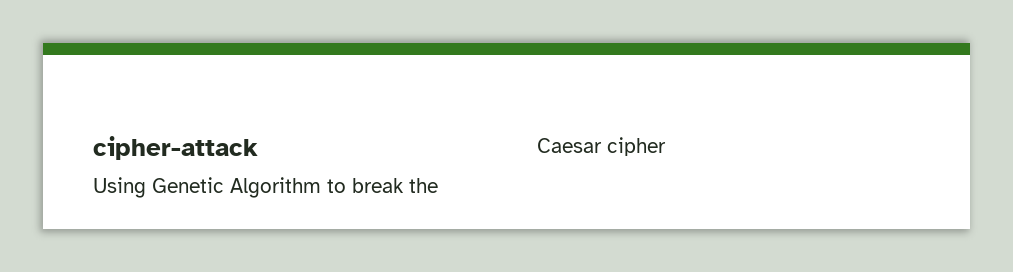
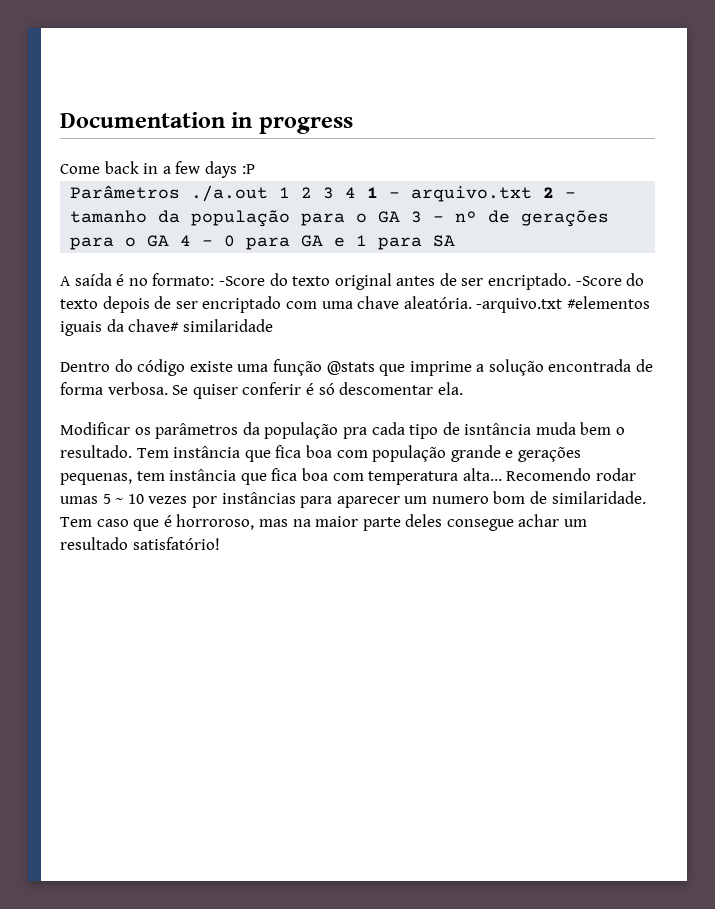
[93,136,258,160] [93,177,438,198] [537,137,666,156] cipher-attack // Using Genetic Algorithm to break the Caesar cipher -> [60,112,353,134] [60,161,255,178] [70,185,577,202] [70,210,610,227] [70,235,456,250] [60,273,645,290] [60,296,650,313] [60,319,273,336] [60,359,654,376] [60,382,463,399] [60,422,626,439] [60,445,581,462] [60,468,636,485] [60,491,646,508] [60,514,588,531] [60,537,220,550] Documentation in progress // Come back in a few days :P // Parâmetros ./a.out 1 2 3 4 1 - arquivo.txt 2 - tamanho da população para o GA 3 - nº de gerações para o GA 4 - 0 para GA e 1 para SA // A saída é no formato: -Score do texto original antes de ser encriptado. -Score do texto depois de ser encriptado com uma chave aleatória. -arquivo.txt #elementos iguais da chave# similaridade // Dentro do código existe uma função @stats que imprime a solução encontrada de forma verbosa. Se quiser conferir é só descomentar ela. // Modificar os parâmetros da população pra cada tipo de isntância muda bem o resultado. Tem instância que fica boa com população grande e gerações pequenas, tem instância que fica boa com temperatura alta... Recomendo rodar umas 5 ~ 10 vezes por instâncias para aparecer um numero bom de similaridade. Tem caso que é horroroso, mas na maior parte deles consegue achar um resultado satisfatório!

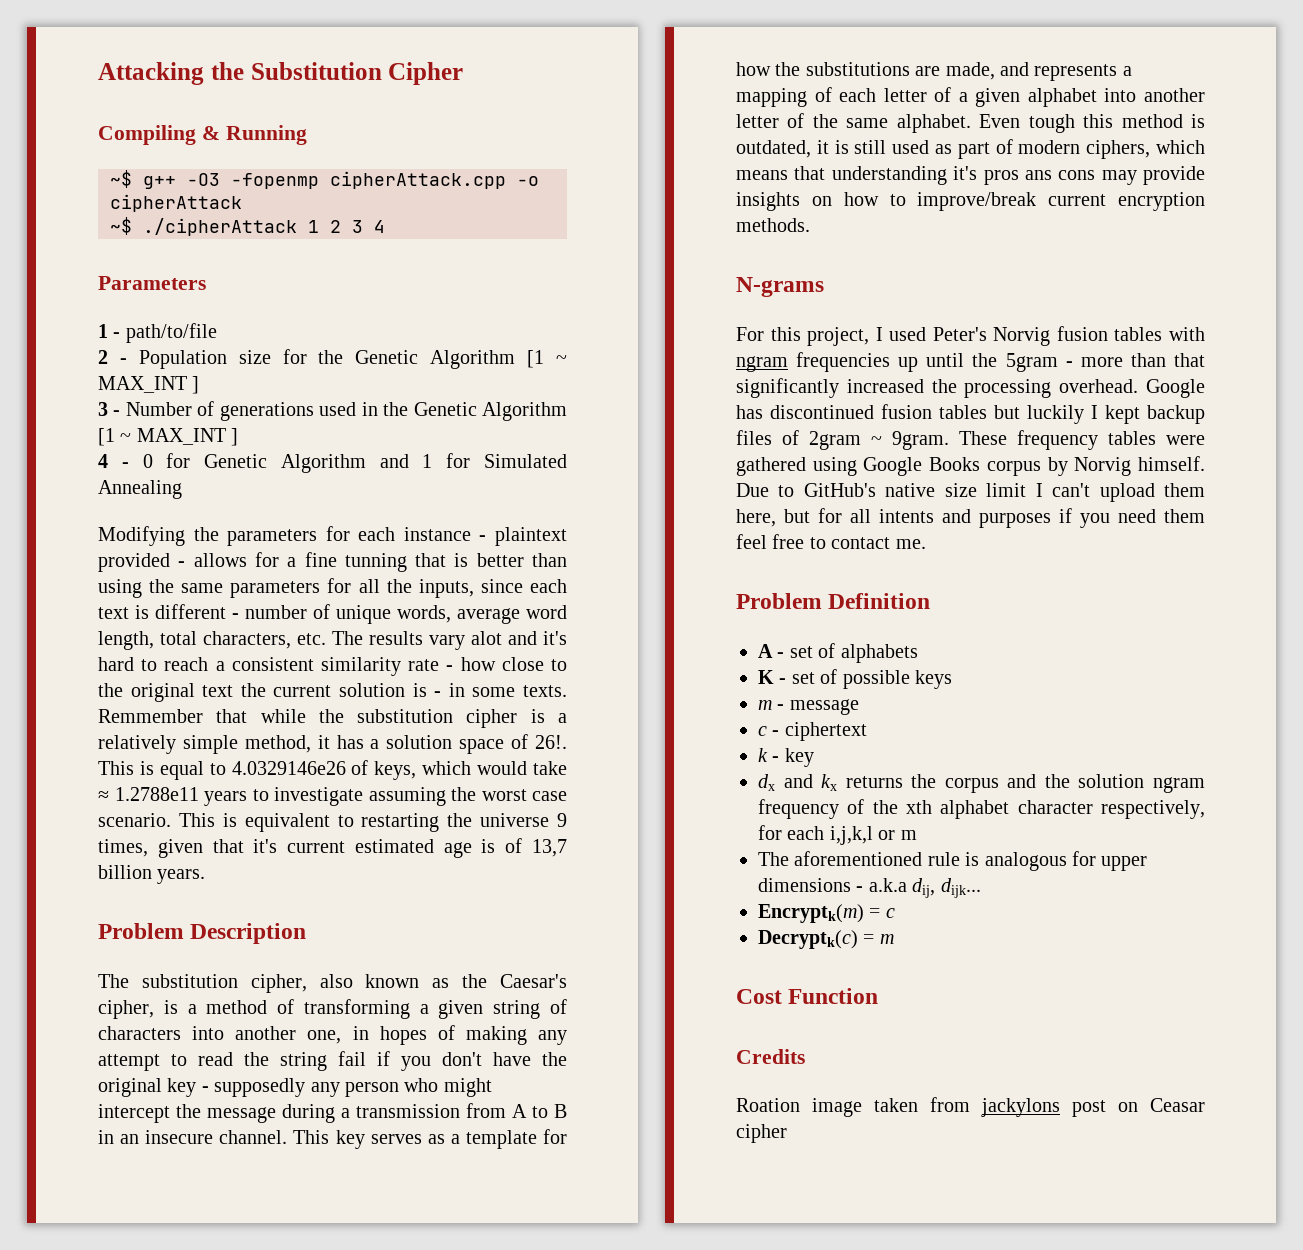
[60,112,353,134] [60,161,255,178] [70,185,269,202] Documentation in progress // Come back in a few days :P // Parâmetros ./a.out -> [98,62,464,85] [98,125,307,145] [110,170,539,189] [110,194,242,212] [110,217,297,236] Attacking the Substitution Cipher // Compiling & Running // ~$ g++ -O3 -fopenmp cipherAttack.cpp -o cipherAttack // ~$ ./cipherAttack
(357, 192) none -> [98,276,206,290] // Parameters //
[411,186,533,202] arquivo.txt -> [125,323,217,343] path/to/file //
[70,210,610,227] [70,235,456,250] [60,273,645,290] [60,296,650,313] [60,319,273,336] [60,359,654,376] [60,382,463,399] [60,422,626,439] [60,445,581,462] [60,468,636,485] [60,491,646,508] [60,514,588,531] [60,537,220,550] tamanho da população para o GA 3 - nº de gerações para o GA 4 - 0 para GA e 1 para SA // A saída é no formato: -Score do texto original antes de ser encriptado. -Score do texto depois de ser encriptado com uma chave aleatória. -arquivo.txt #elementos iguais da chave# similaridade // Dentro do código existe uma função @stats que imprime a solução encontrada de forma verbosa. Se quiser conferir é só descomentar ela. // Modificar os parâmetros da população pra cada tipo de isntância muda bem o resultado. Tem instância que fica boa com população grande e gerações pequenas, tem instância que fica boa com temperatura alta... Recomendo rodar umas 5 ~ 10 vezes por instâncias para aparecer um numero bom de similaridade. Tem caso que é horroroso, mas na maior parte deles consegue achar um resultado satisfatório! -> [138,349,567,369] [98,376,200,394] [98,401,567,421] [98,428,239,446] [98,453,567,473] [98,480,182,499] [98,526,567,546] [98,552,568,572] [98,578,567,598] [98,604,567,624] [98,631,567,650] [98,657,567,676] [98,683,568,702] [98,709,567,728] [98,734,568,754] [98,760,568,780] [98,787,567,806] [98,813,567,832] [98,838,567,858] [98,865,206,884] [98,923,307,944] [98,974,567,993] [98,999,567,1019] [98,1025,567,1045] [98,1051,567,1071] [98,1078,492,1097] [98,1103,567,1123] [98,1129,568,1149] [736,62,1132,81] [736,87,1205,107] [736,113,1205,133] [736,139,1205,159] [736,166,1205,185] [736,192,1205,211] [736,218,810,232] [736,277,824,297] [736,326,1205,346] [736,352,1205,372] [736,378,1205,398] [736,404,1205,424] [736,430,1205,450] [736,456,1205,476] [736,483,1205,502] [736,508,1205,528] [736,534,926,549] [736,593,931,609] [758,643,918,663] [758,669,952,689] [758,699,859,715] [758,722,867,741] [758,748,814,767] [758,774,1205,793] [758,799,1205,819] [758,825,917,845] [758,851,1148,871] [758,878,981,898] [758,904,895,923] [758,930,894,949] [736,988,879,1004] [736,1049,805,1064] [736,1097,1205,1117] [736,1124,787,1143] Population size for the Genetic Algorithm [1 ~ MAX_INT ] // 3 - Number of generations used in the Genetic Algorithm [1 ~ MAX_INT ] // 4 - 0 for Genetic Algorithm and 1 for Simulated Annealing // Modifying the parameters for each instance - plaintext provided - allows for a fine tunning that is better than using the same parameters for all the inputs, since each text is different - number of unique words, average word length, total characters, etc. The results vary alot and it's hard to reach a consistent similarity rate - how close to the original text the current solution is - in some texts. Remmember that while the substitution cipher is a relatively simple method, it has a solution space of 26!. This is equal to 4.0329146e26 of keys, which would take ≈ 1.2788e11 years to investigate assuming the worst case scenario. This is equivalent to restarting the universe 9 times, given that it's current estimated age is of 13,7 billion years. // Problem Description // The substitution cipher, also known as the Caesar's cipher, is a method of transforming a given string of characters into another one, in hopes of making any attempt to read the string fail if you don't have the original key - supposedly any person who might intercept the message during a transmission from A to B in an insecure channel. This key serves as a template for how the substitutions are made, and represents a mapping of each letter of a given alphabet into another letter of the same alphabet. Even tough this method is outdated, it is still used as part of modern ciphers, which means that understanding it's pros ans cons may provide insights on how to improve/break current encryption methods. // N-grams // For this project, I used Peter's Norvig fusion tables with ngram frequencies up until the 5gram - more than that significantly increased the processing overhead. Google has discontinued fusion tables but luckily I kept backup files of 2gram ~ 9gram. These frequency tables were gathered using Google Books corpus by Norvig himself. Due to GitHub's native size limit I can't upload them here, but for all intents and purposes if you need them feel free to contact me. // Problem Definition // A - set of alphabets // K - set of possible keys // m - message // c - ciphertext // k - key // dx and kx returns the corpus and the solution ngram frequency of the xth alphabet character respectively, for each i,j,k,l or m // The aforementioned rule is analogous for upper dimensions - a.k.a dij, dijk... // Encryptk(m) = c // Decryptk(c) = m // Cost Function // Credits // Roation image taken from jackylons post on Ceasar cipher

